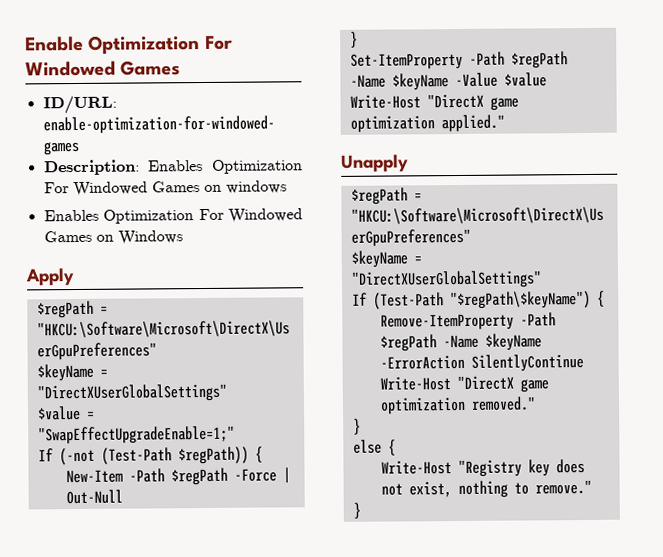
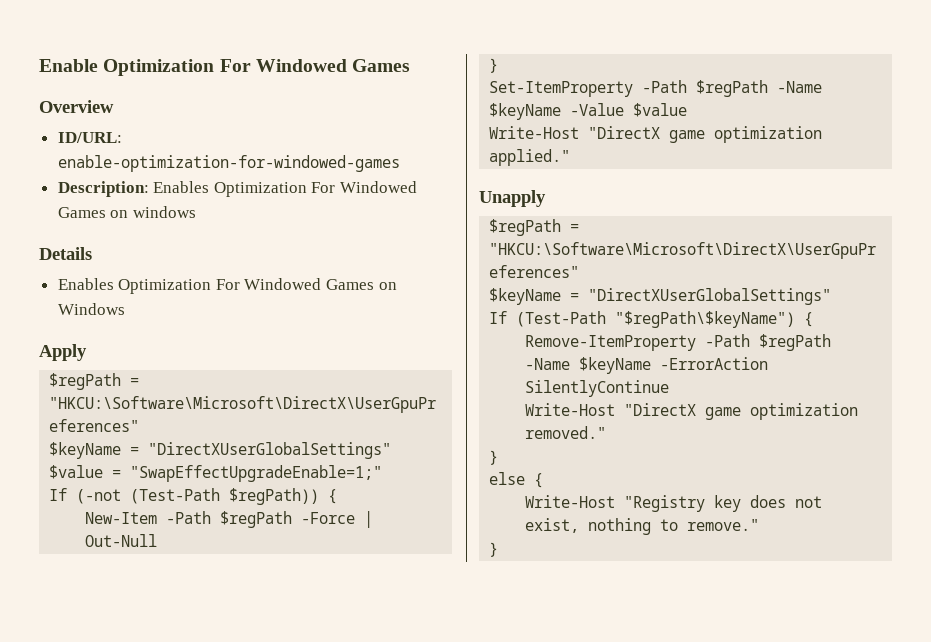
(181, 68) none -> [39,100,114,113] // Overview
(287, 187) none -> [39,247,92,260] // Details

